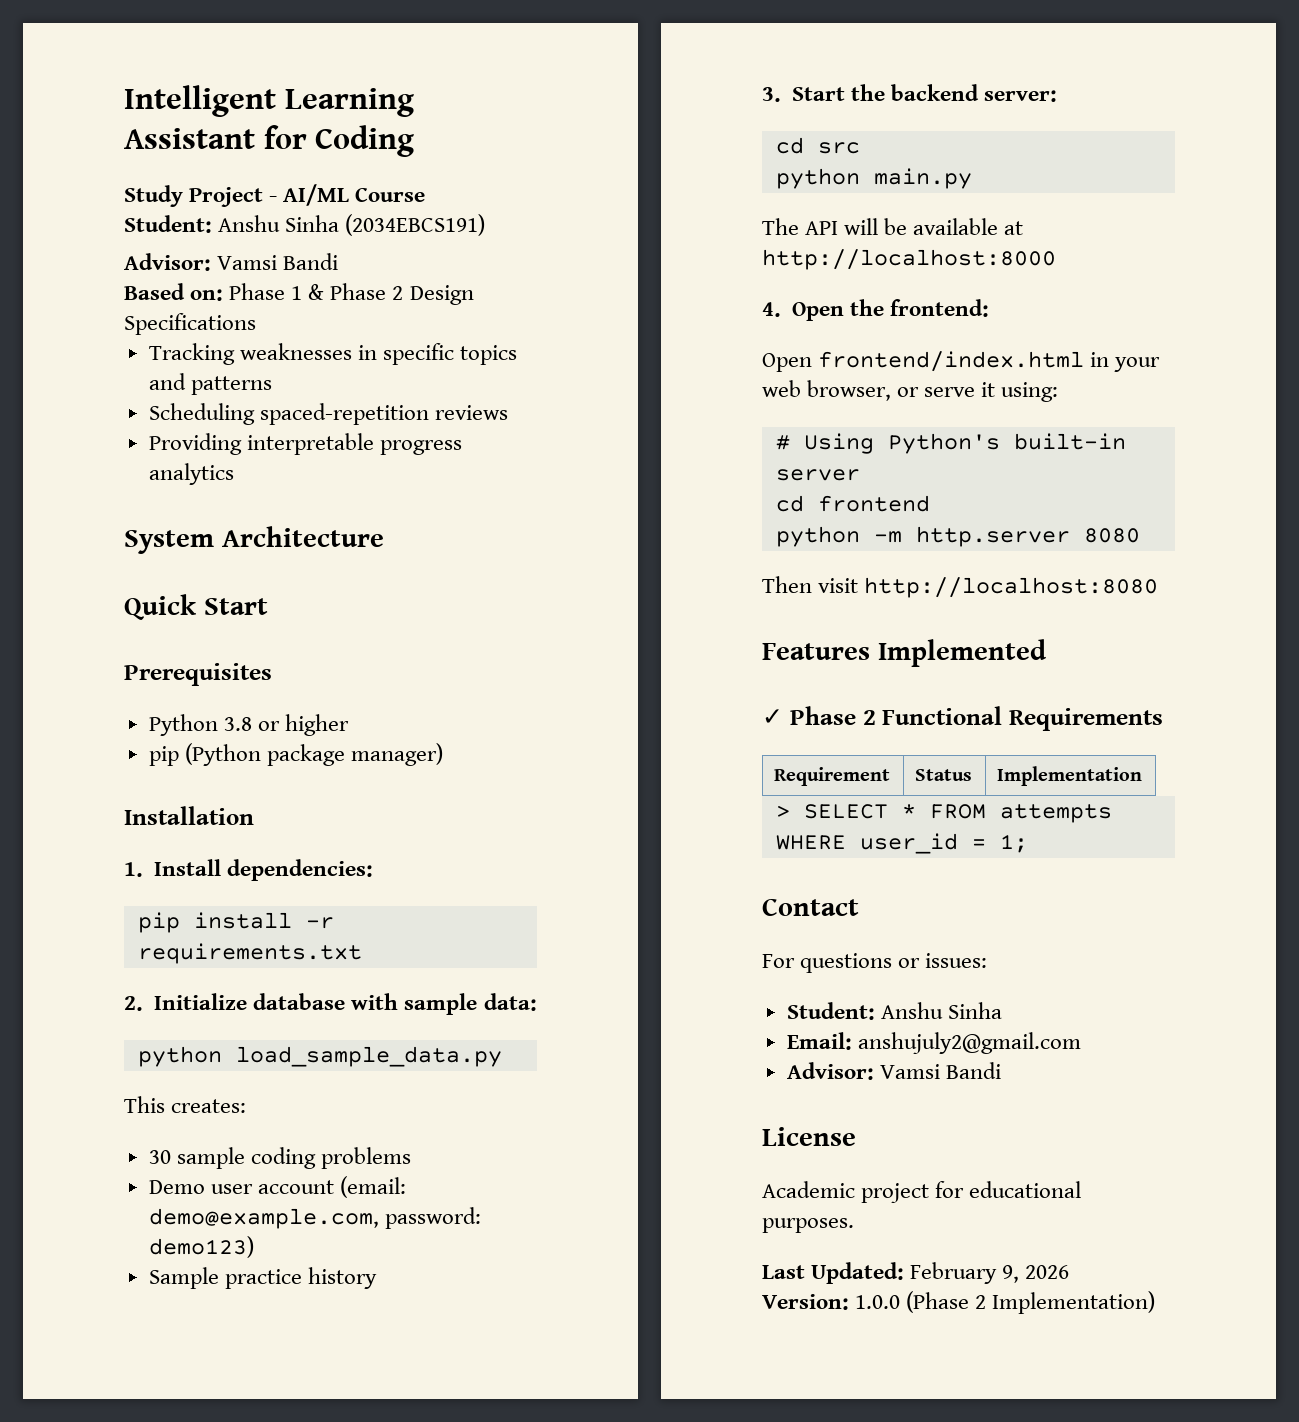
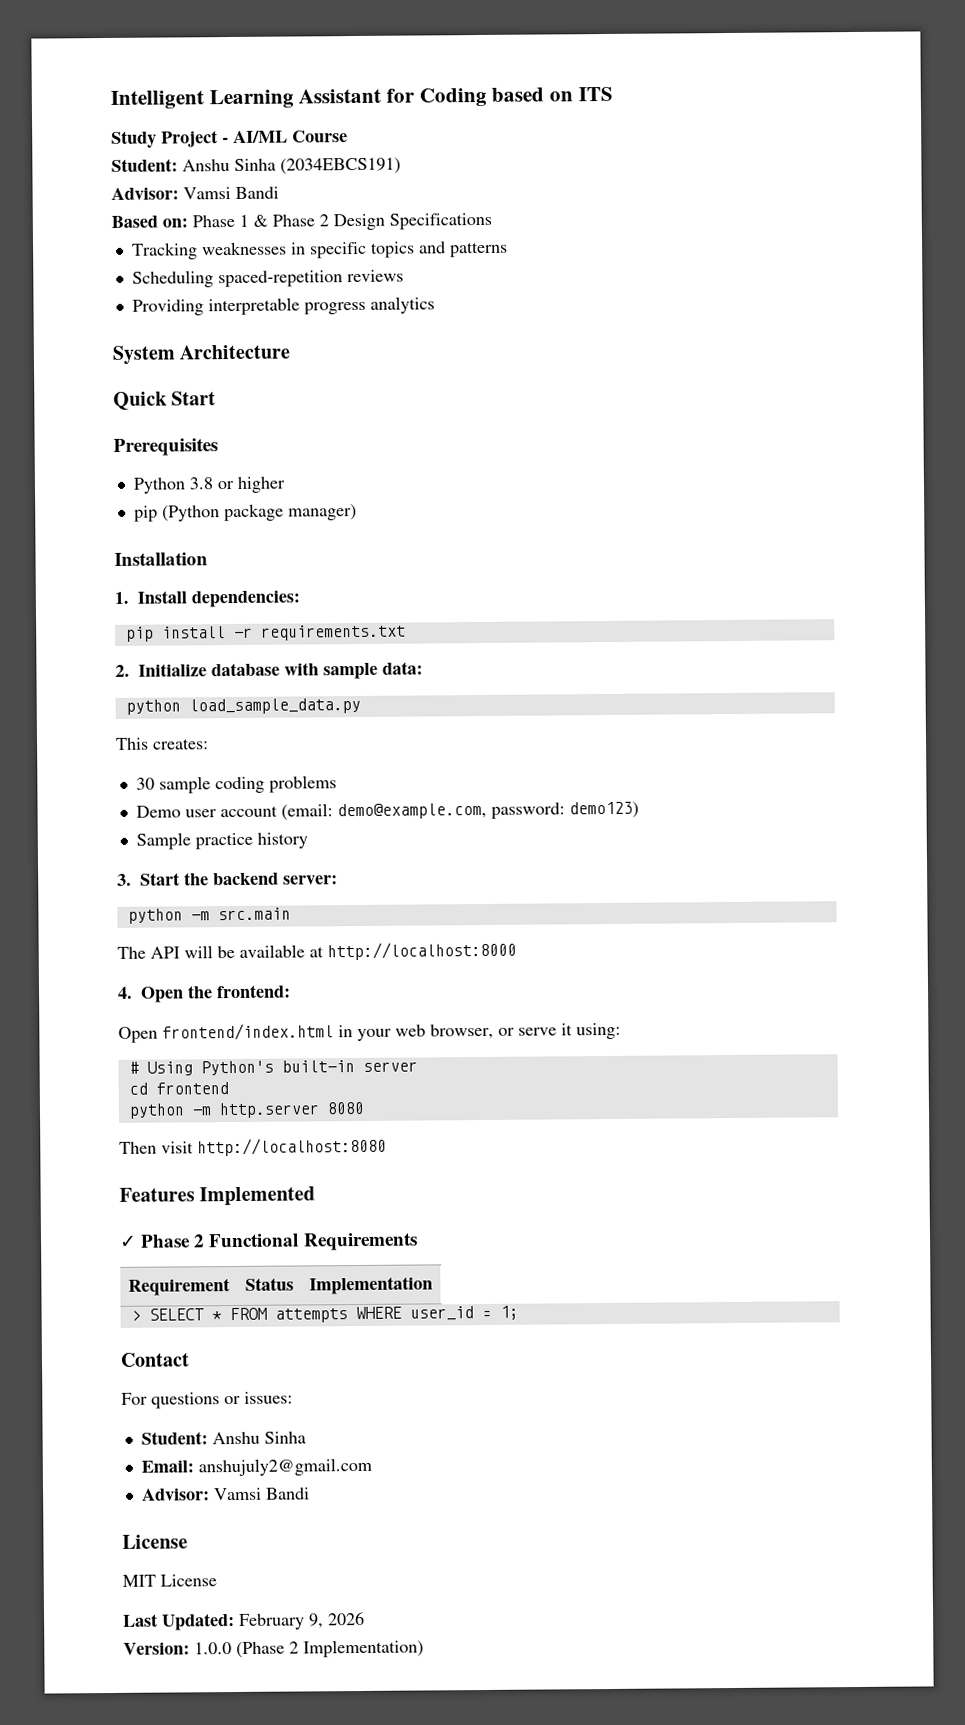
(415, 141) none -> [491,86,613,102] based on ITS
[775,137,860,154] [775,168,972,189] // cd src // python main.py -> [127,907,291,924] // python -m src.main
[762,1181,1082,1203] [762,1218,854,1233] Academic project for educational purposes. -> [122,1574,217,1587] MIT License

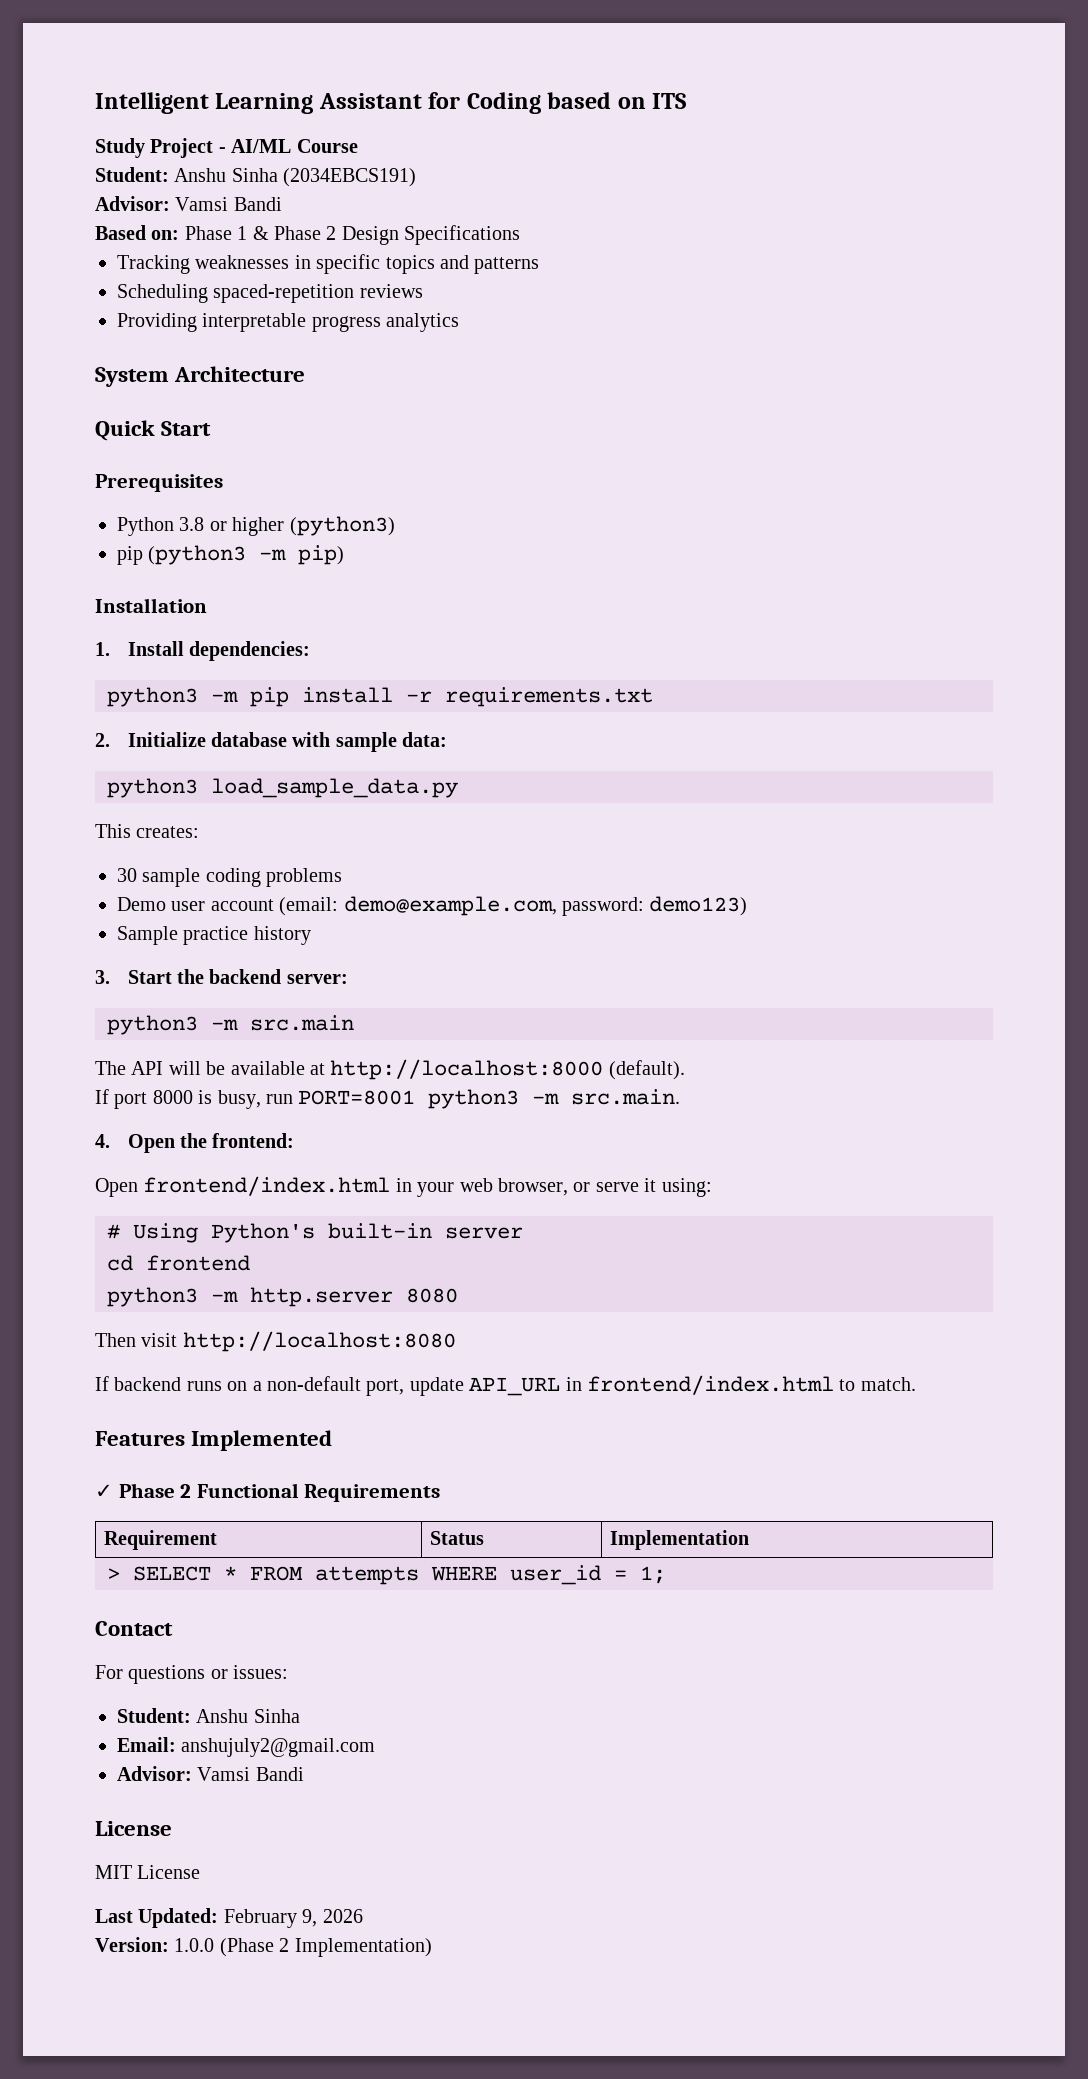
[133,503,357,522] // pip (Python package manager) -> [289,516,395,536] [117,545,345,565] (python3) // pip (python3 -m pip)
(300, 599) none -> [107,687,238,707] python3 -m
[125,699,181,715] python -> [107,778,198,798] python3
[127,908,183,924] python -> [107,1015,198,1035] python3
(517, 951) none -> [608,1060,685,1080] [95,1089,681,1109] (default). // If port 8000 is busy, run PORT=8001 python3 -m src.main.
[128,1103,185,1119] python -> [107,1287,198,1307] python3
(387, 1147) none -> [95,1375,916,1396] // If backend runs on a non-default port, update API_URL in frontend/index.html to match.

